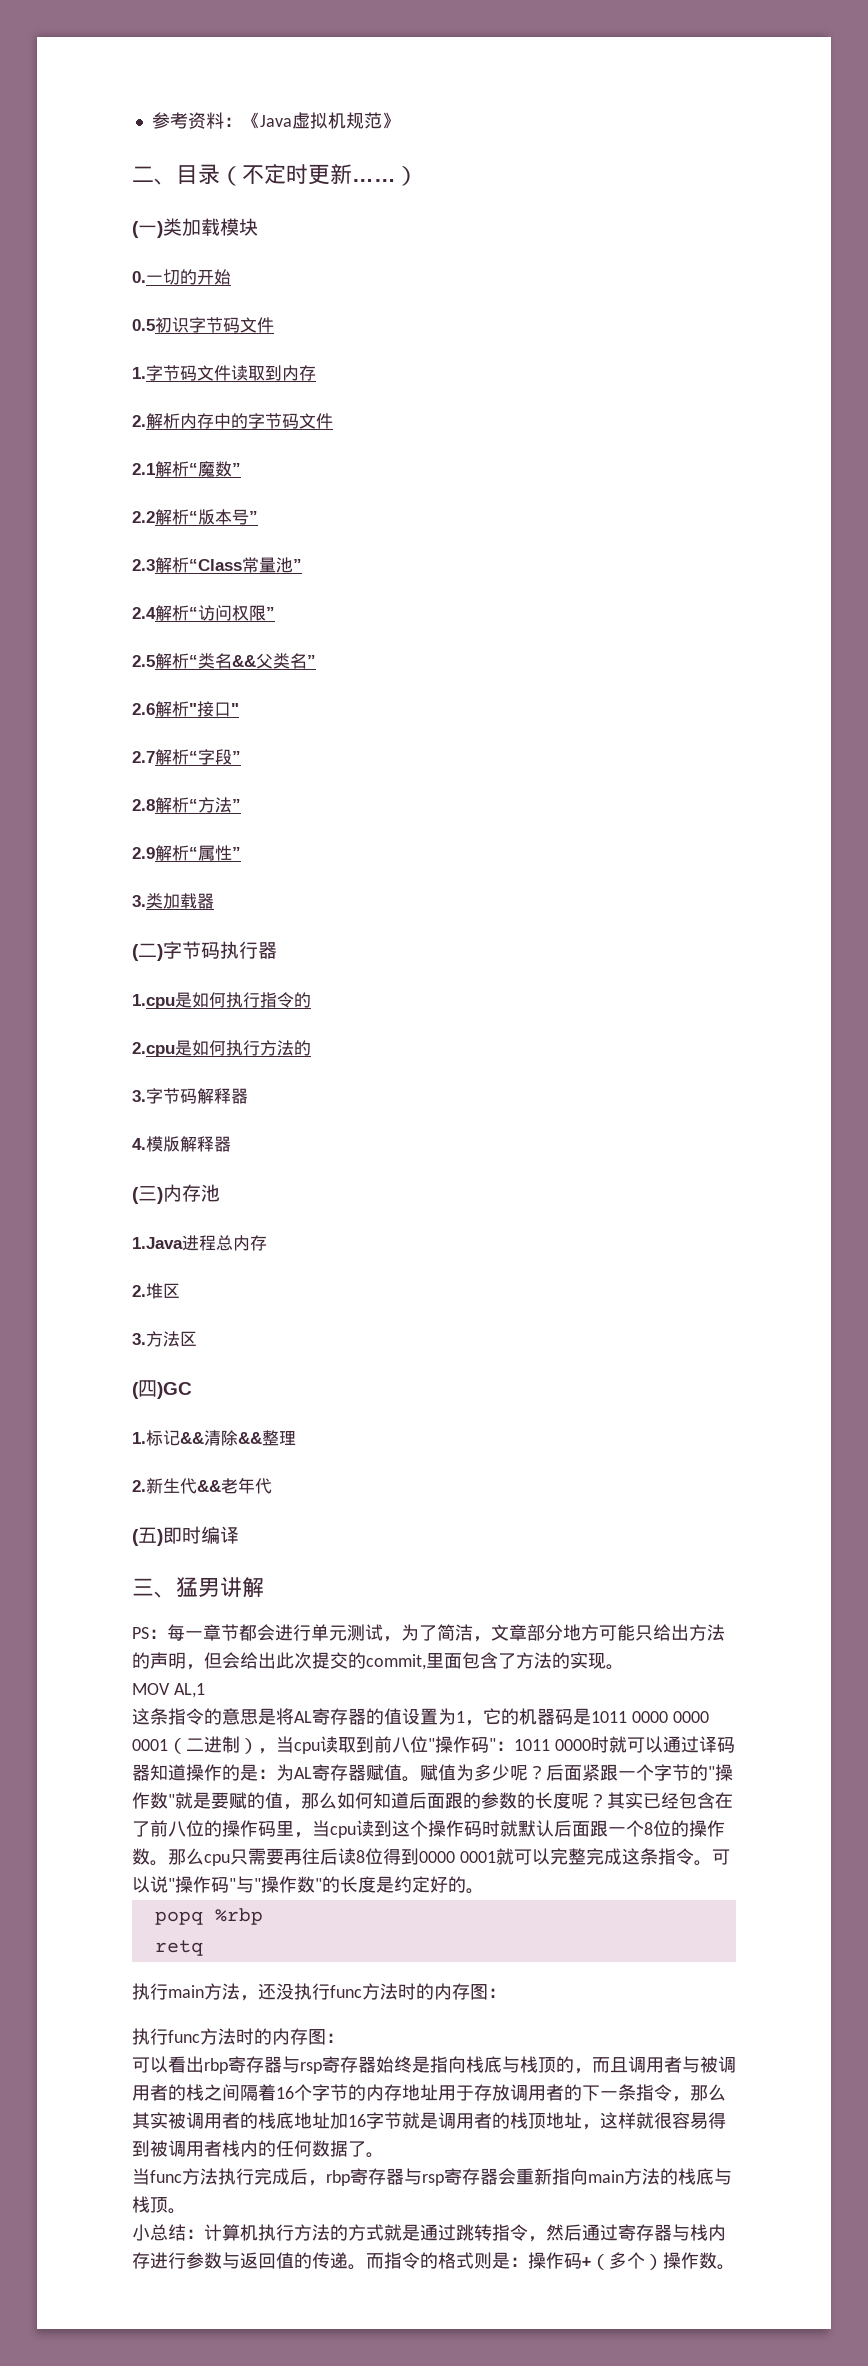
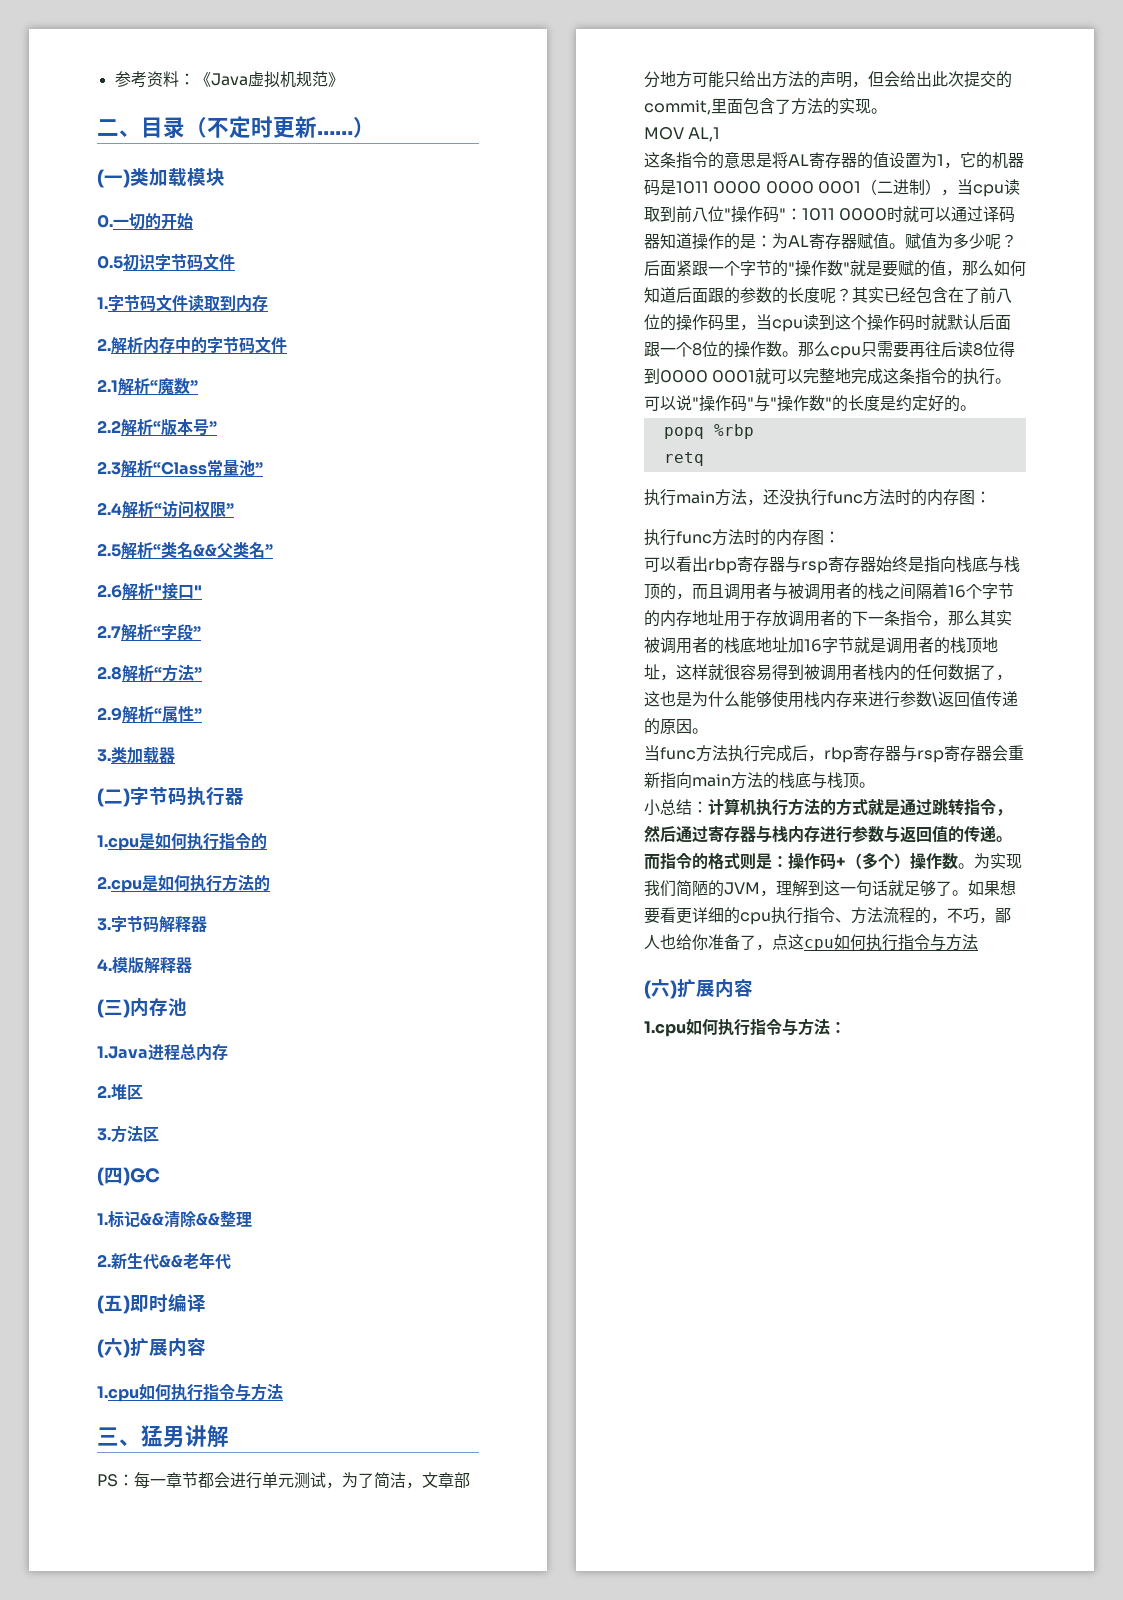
(239, 1535) none -> [97,1338,206,1358] [97,1383,283,1402] // (六)扩展内容 // 1.cpu如何执行指令与方法
(586, 1856) none -> [835,368,852,384] 地
(694, 1856) none -> [947,368,996,385] 的执行
(366, 2149) none -> [996,674,1012,681] [644,691,1018,708] [644,718,692,735] ，这也是为什么能够使用栈内存来进行参数\返回值传递的原因
(735, 2267) none -> [974,853,1022,869] [644,880,1016,897] [644,907,1011,925] [644,934,978,951] [644,979,753,999] [644,1018,846,1037] 为实现我们简陋的JVM，理解到这一句话就足够了。如果想要看更详细的cpu执行指令、方法流程的，不巧，鄙人也给你准备了，点这cpu如何执行指令与方法 // (六)扩展内容 // 1.cpu如何执行指令与方法：

